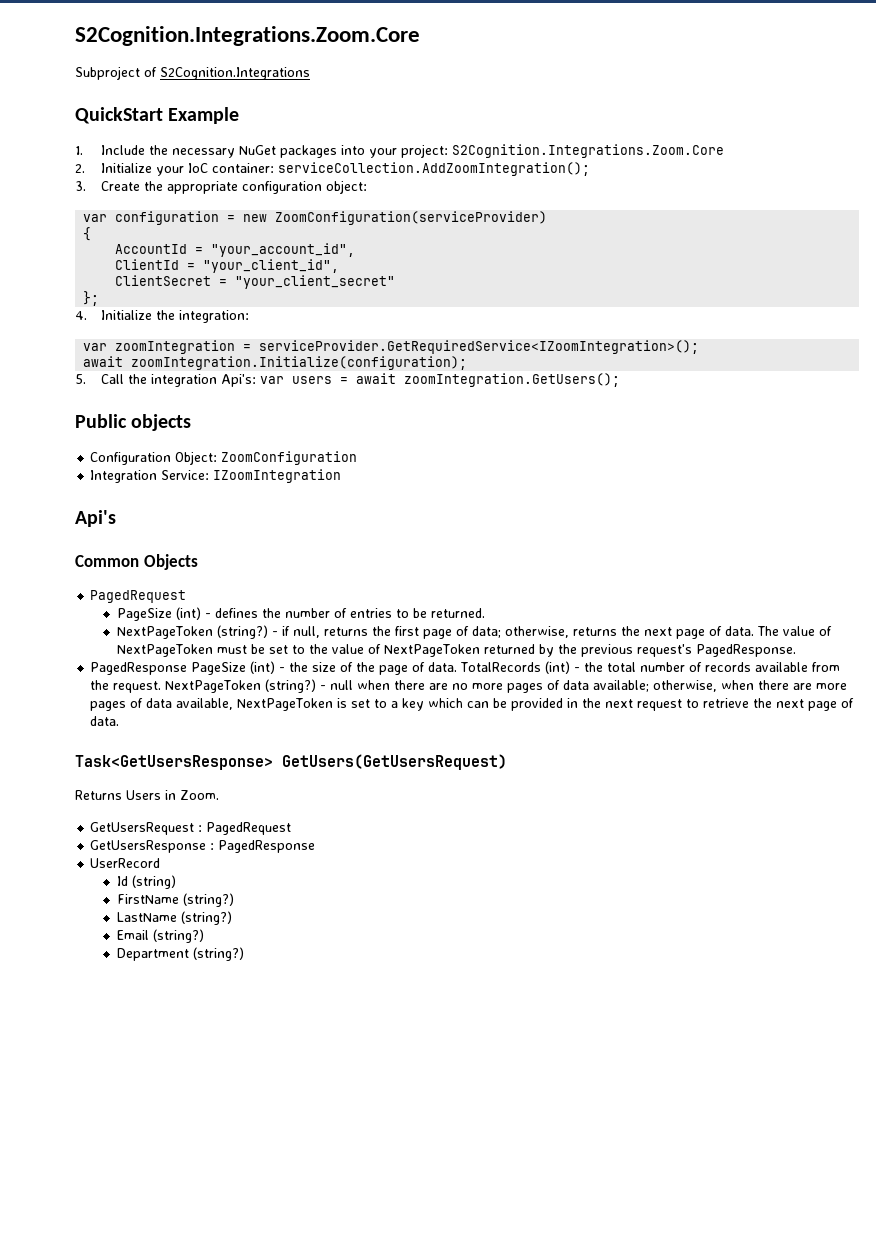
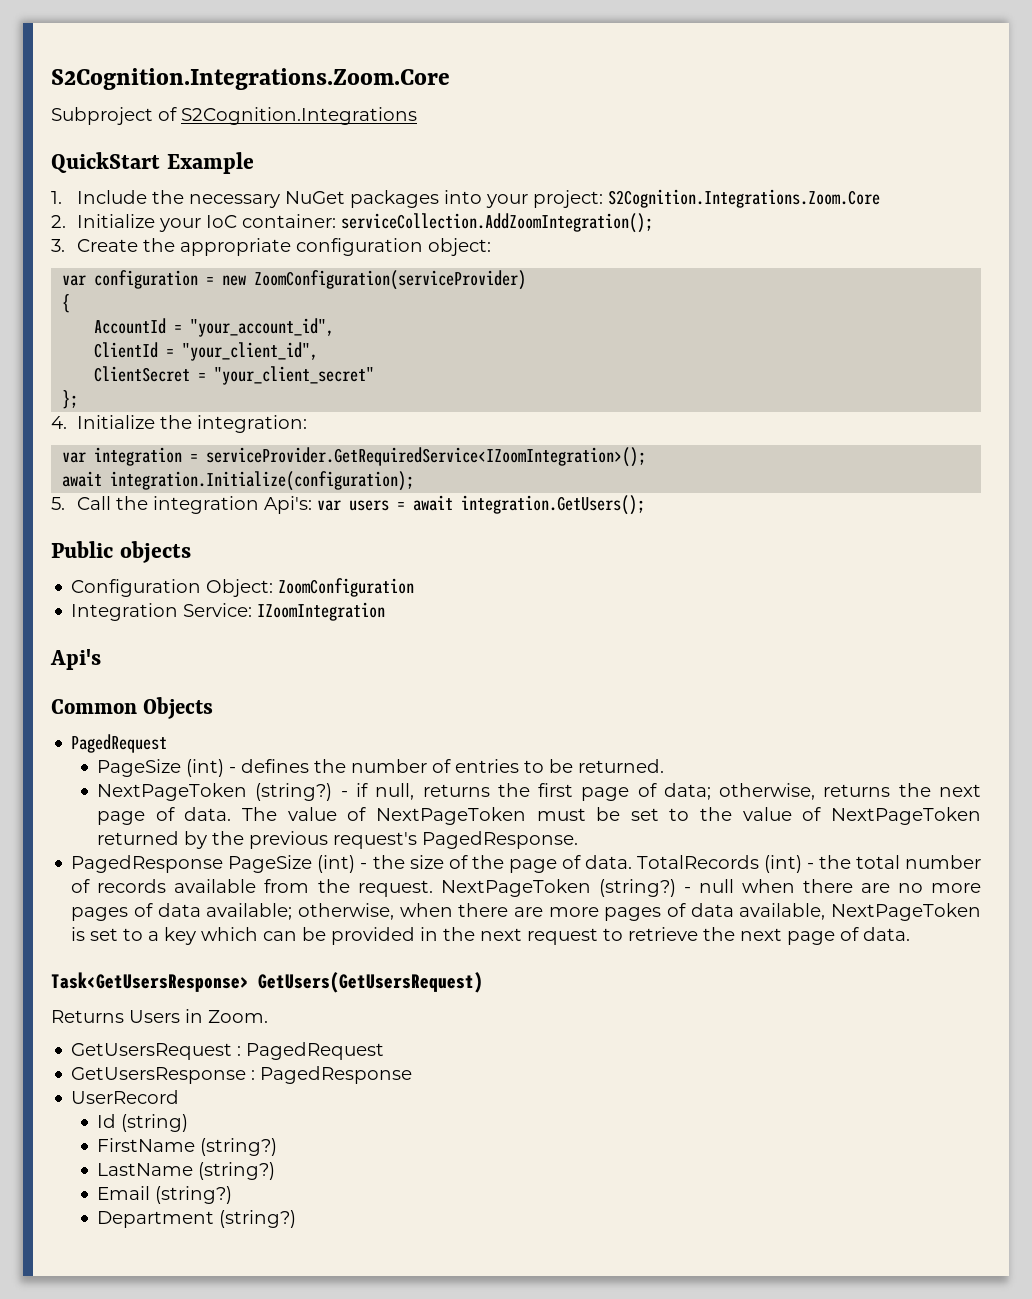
[115,340,236,354] zoomIntegration -> [94,447,183,466] integration
[131,356,468,370] zoomIntegration.Initialize(configuration); -> [110,471,415,491] integration.Initialize(configuration);
[404,373,621,387] zoomIntegration.GetUsers(); -> [460,495,645,515] integration.GetUsers();

